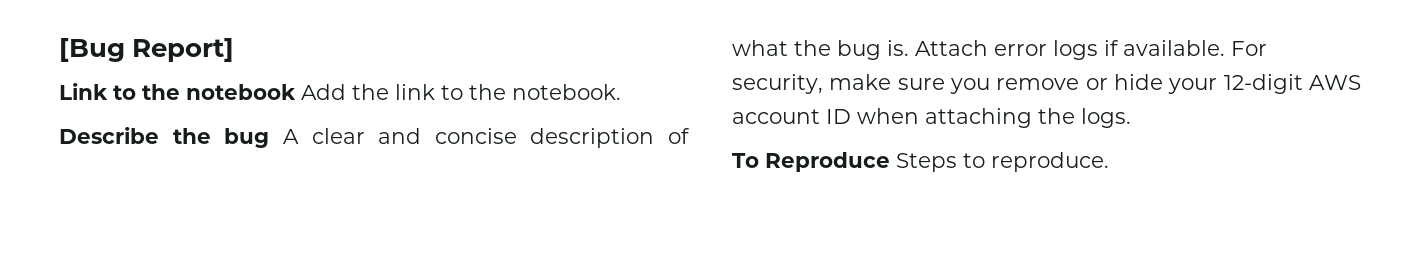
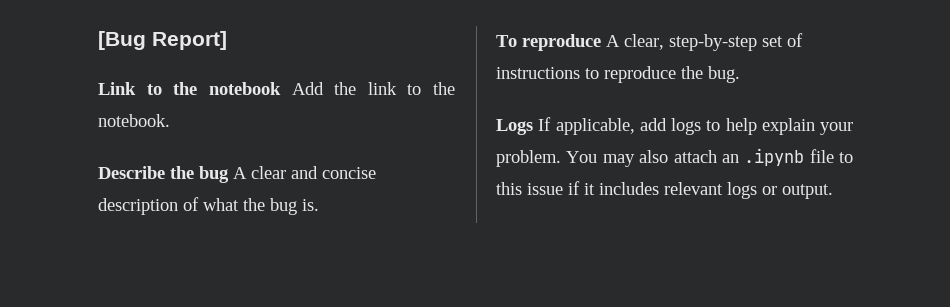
[915,40,1267,60] [732,74,1361,94] [732,108,1131,128] [732,152,1109,172] Attach error logs if available. For security, make sure you remove or hide your 12-digit AWS account ID when attaching the logs. // To Reproduce Steps to reproduce. -> [496,33,803,51] [496,66,740,83] [496,117,853,135] [496,148,853,167] [496,181,833,199] // To reproduce A clear, step-by-step set of instructions to reproduce the bug. // Logs If applicable, add logs to help explain your problem. You may also attach an .ipynb file to this issue if it includes relevant logs or output.

